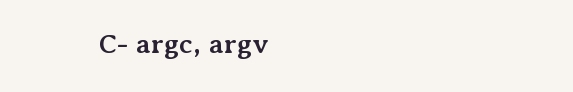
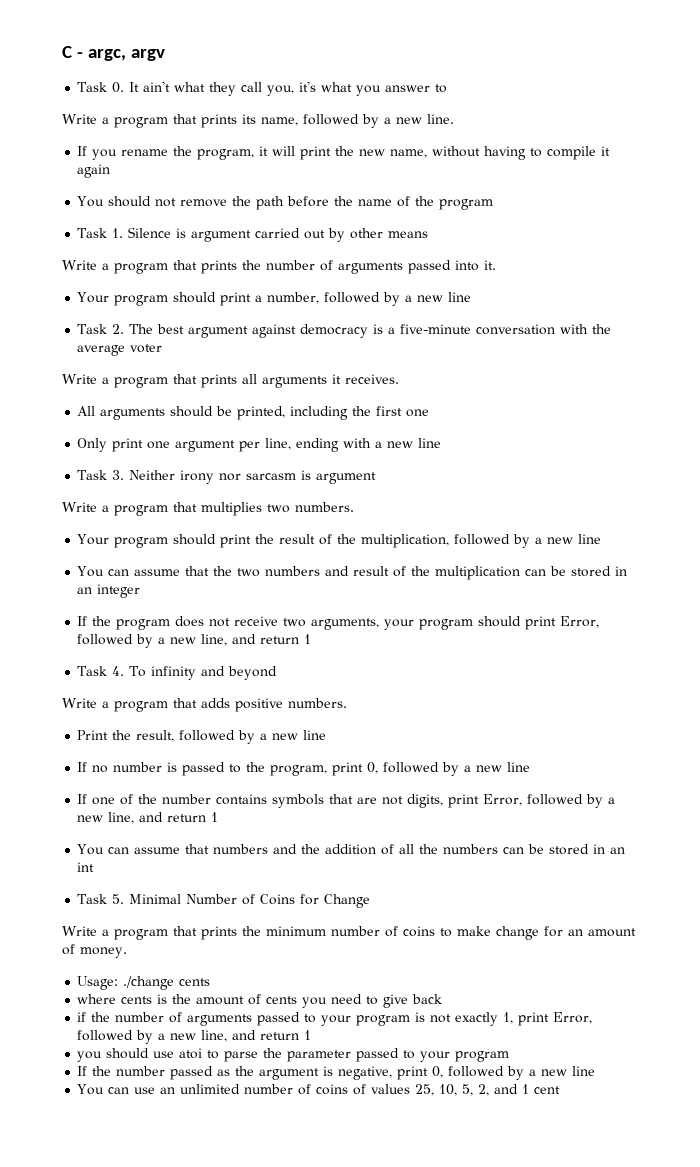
[99,35,129,53] C- -> [62,46,83,58] C -
(269, 49) none -> [77,81,448,96] [62,114,454,128] [77,146,611,160] [77,164,111,178] [77,196,494,210] [77,227,429,242] [62,260,496,274] [77,292,472,306] [77,324,612,338] [77,344,163,356] [62,374,399,388] [77,406,430,420] [77,438,442,452] [77,470,377,484] [62,502,354,516] [77,534,602,548] [77,566,628,580] [77,584,141,598] [77,616,600,630] [77,634,312,648] [77,666,278,680] [62,698,347,712] [77,730,327,744] [77,762,531,776] [77,794,616,808] [77,812,219,824] [77,844,626,855] [77,862,95,872] [77,894,371,908] [62,926,636,940] [62,944,127,958] [77,976,211,990] [77,994,443,1008] [77,1012,593,1026] [77,1030,312,1044] [77,1048,510,1062] [77,1066,596,1080] [77,1084,561,1096] // Task 0. It ain't what they call you, it's what you answer to // Write a program that prints its name, followed by a new line. // If you rename the program, it will print the new name, without having to compile it again // You should not remove the path before the name of the program // Task 1. Silence is argument carried out by other means // Write a program that prints the number of arguments passed into it. // Your program should print a number, followed by a new line // Task 2. The best argument against democracy is a five-minute conversation with the average voter // Write a program that prints all arguments it receives. // All arguments should be printed, including the first one // Only print one argument per line, ending with a new line // Task 3. Neither irony nor sarcasm is argument // Write a program that multiplies two numbers. // Your program should print the result of the multiplication, followed by a new line // You can assume that the two numbers and result of the multiplication can be stored in an integer // If the program does not receive two arguments, your program should print Error, followed by a new line, and return 1 // Task 4. To infinity and beyond // Write a program that adds positive numbers. // Print the result, followed by a new line // If no number is passed to the program, print 0, followed by a new line // If one of the number contains symbols that are not digits, print Error, followed by a new line, and return 1 // You can assume that numbers and the addition of all the numbers can be stored in an int // Task 5. Minimal Number of Coins for Change // Write a program that prints the minimum number of coins to make change for an amount of money. // Usage: ./change cents // where cents is the amount of cents you need to give back // if the number of arguments passed to your program is not exactly 1, print Error, followed by a new line, and return 1 // you should use atoi to parse the parameter passed to your program // If the number passed as the argument is negative, print 0, followed by a new line // You can use an unlimited number of coins of values 25, 10, 5, 2, and 1 cent

